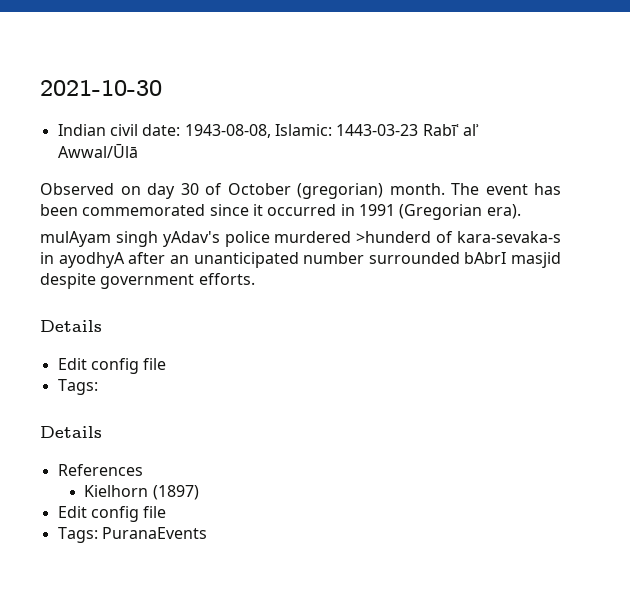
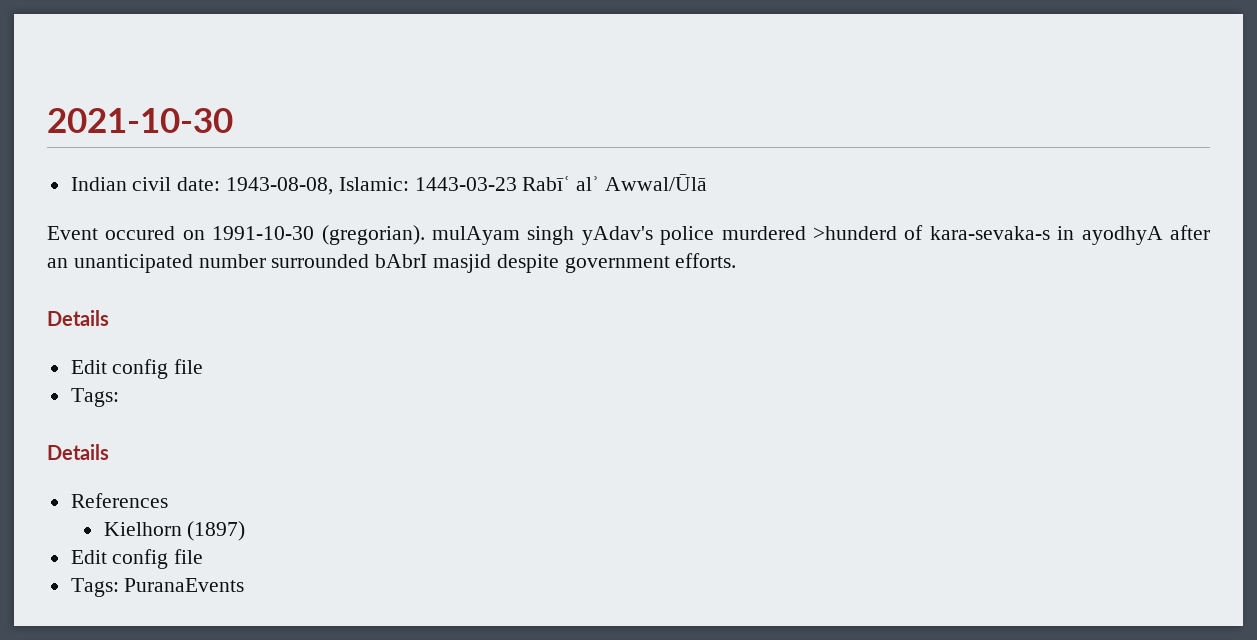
[40,183,561,199] [40,204,521,220] Observed on day 30 of October (gregorian) month. The event has been commemorated since it occurred in 1991 (Gregorian era). // -> [47,225,425,245] Event occured on 1991-10-30 (gregorian).

